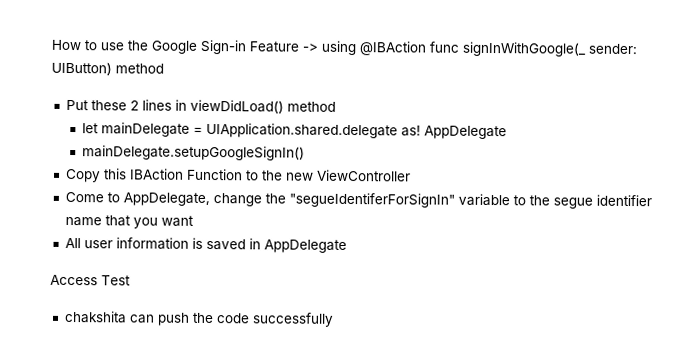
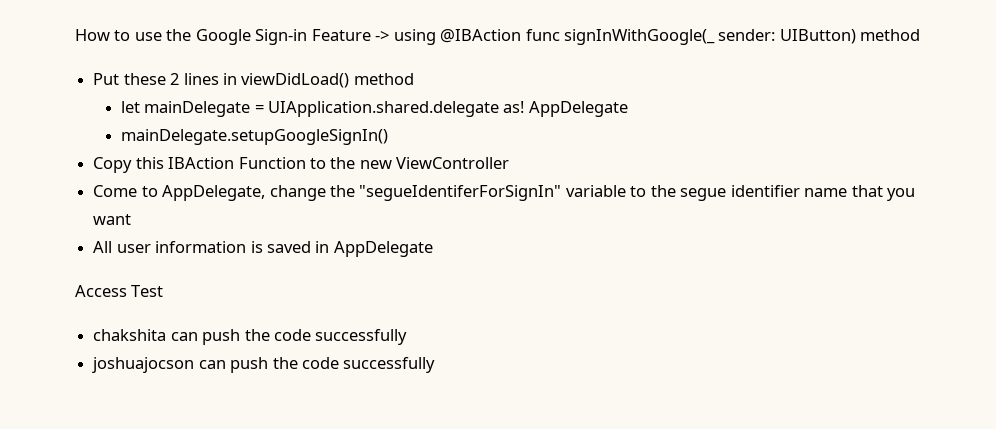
(334, 319) none -> [92,357,436,373] // joshuajocson can push the code successfully

